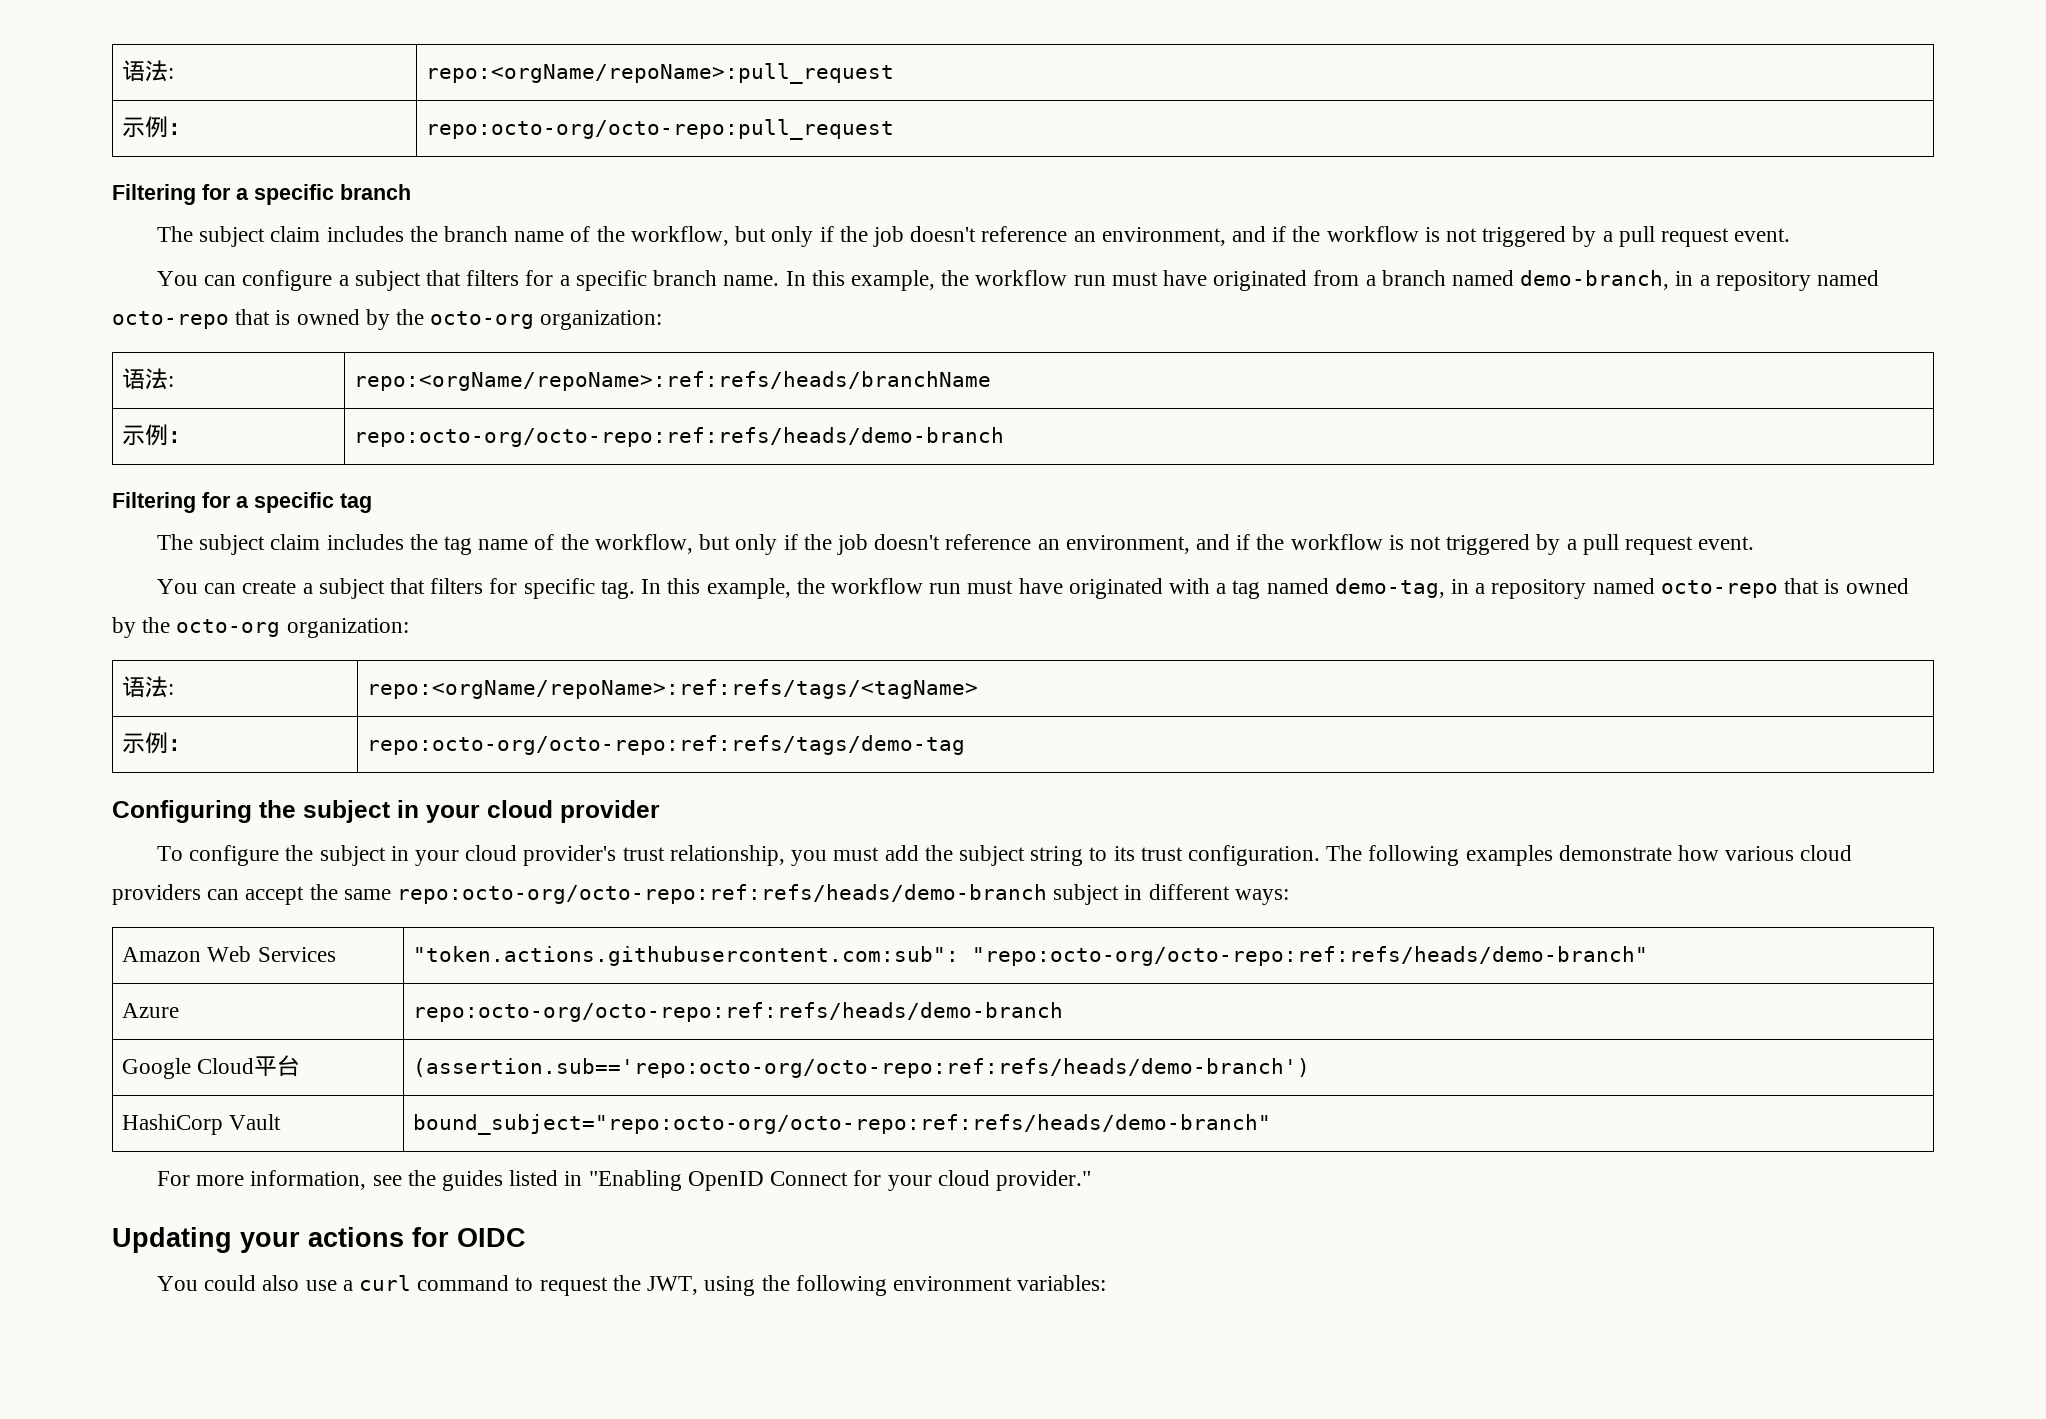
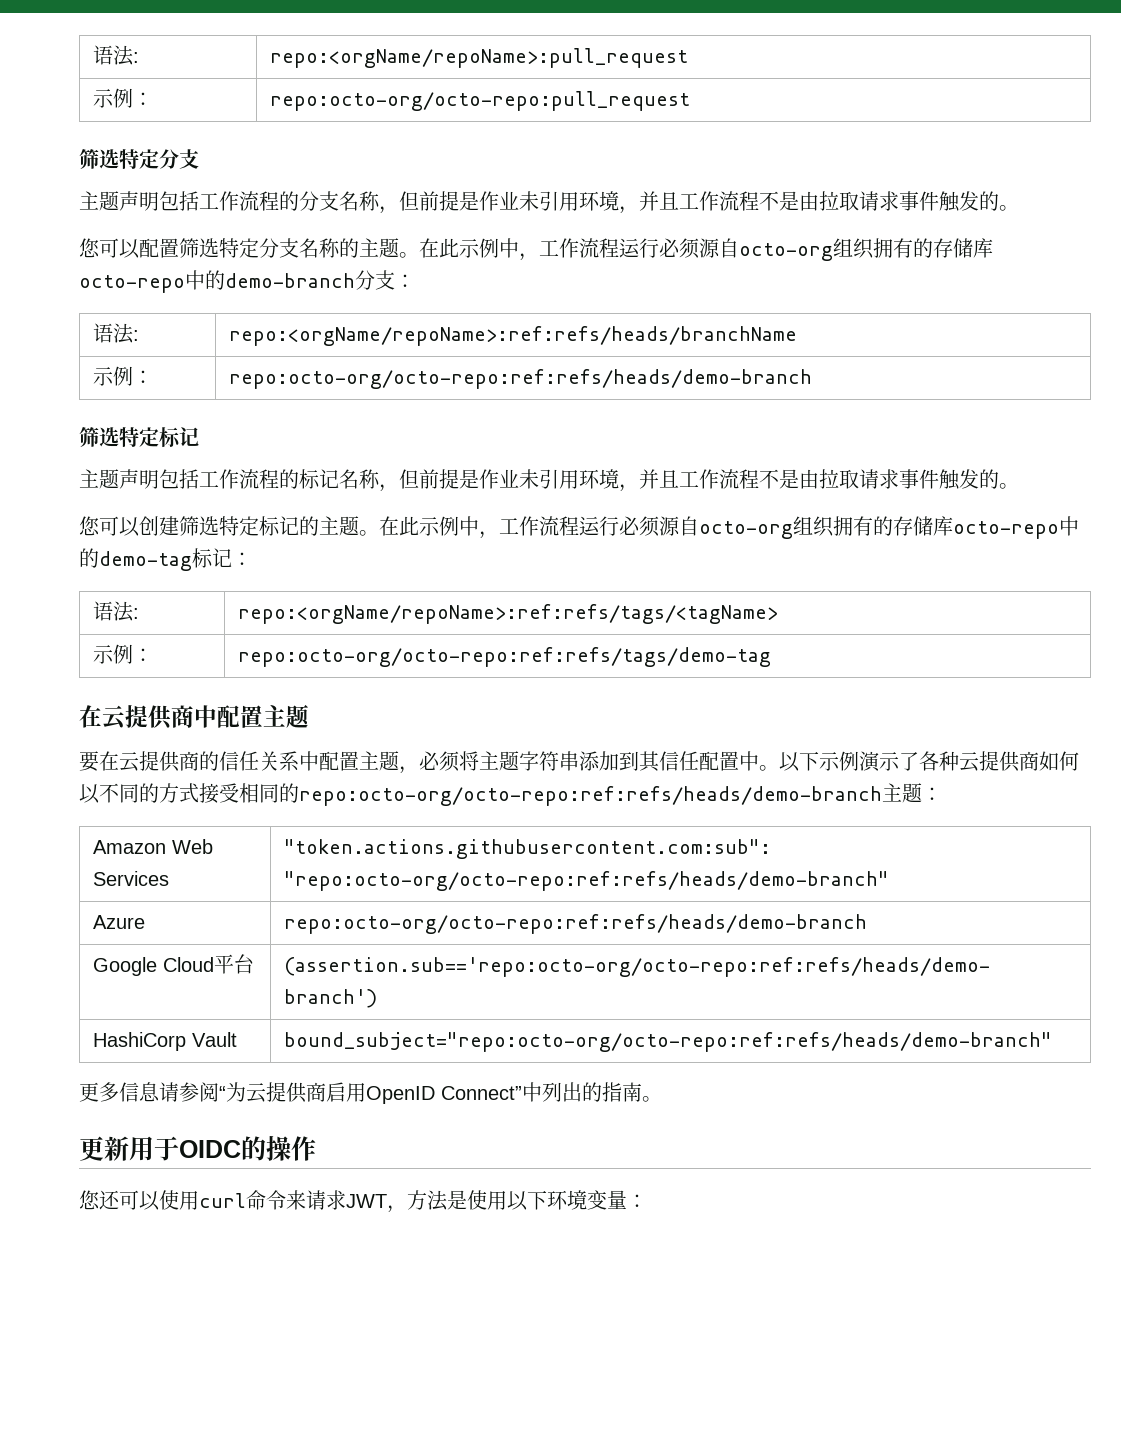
[112,184,411,205] [156,226,1791,247] [156,270,1880,291] [112,309,663,330] Filtering for a specific branch // The subject claim includes the branch name of the workflow, but only if the job doesn't reference an environment, and if the workflow is not triggered by a pull request event. // You can configure a subject that filters for a specific branch name. In this example, the workflow run must have originated from a branch named demo-branch, in a repository named octo-repo that is owned by the octo-org organization: -> [79,148,199,169] [79,191,1019,214] [79,238,993,261] [79,270,415,293] 筛选特定分支 // 主题声明包括工作流程的分支名称，但前提是作业未引用环境，并且工作流程不是由拉取请求事件触发的。 // 您可以配置筛选特定分支名称的主题。在此示例中，工作流程运行必须源自octo-org组织拥有的存储库octo-repo中的demo-branch分支：
[112,492,372,513] [156,534,1755,555] [156,578,1909,599] [112,617,409,638] Filtering for a specific tag // The subject claim includes the tag name of the workflow, but only if the job doesn't reference an environment, and if the workflow is not triggered by a pull request event. // You can create a subject that filters for specific tag. In this example, the workflow run must have originated with a tag named demo-tag, in a repository named octo-repo that is owned by the octo-org organization: -> [79,426,199,448] [79,469,1019,492] [79,516,1079,539] [79,548,252,571] 筛选特定标记 // 主题声明包括工作流程的标记名称，但前提是作业未引用环境，并且工作流程不是由拉取请求事件触发的。 // 您可以创建筛选特定标记的主题。在此示例中，工作流程运行必须源自octo-org组织拥有的存储库octo-repo中的demo-tag标记：
[112,800,660,823] [156,845,1853,866] [112,884,1289,905] Configuring the subject in your cloud provider // To configure the subject in your cloud provider's trust relationship, you must add the subject string to its trust configuration. The following examples demonstrate how various cloud providers can accept the same repo:octo-org/octo-repo:ref:refs/heads/demo-branch subject in different ways: -> [79,704,309,730] [79,751,1079,774] [79,783,942,806] 在云提供商中配置主题 // 要在云提供商的信任关系中配置主题，必须将主题字符串添加到其信任配置中。以下示例演示了各种云提供商如何以不同的方式接受相同的repo:octo-org/octo-repo:ref:refs/heads/demo-branch主题：
[156,1170,1091,1191] [112,1227,526,1253] [156,1275,1107,1296] For more information, see the guides listed in "Enabling OpenID Connect for your cloud provider." // Updating your actions for OIDC // You could also use a curl command to request the JWT, using the following environment variables: -> [79,1082,662,1104] [79,1136,316,1161] [79,1190,647,1213] 更多信息请参阅“为云提供商启用OpenID Connect”中列出的指南。 // 更新用于OIDC的操作 // 您还可以使用curl命令来请求JWT，方法是使用以下环境变量：

